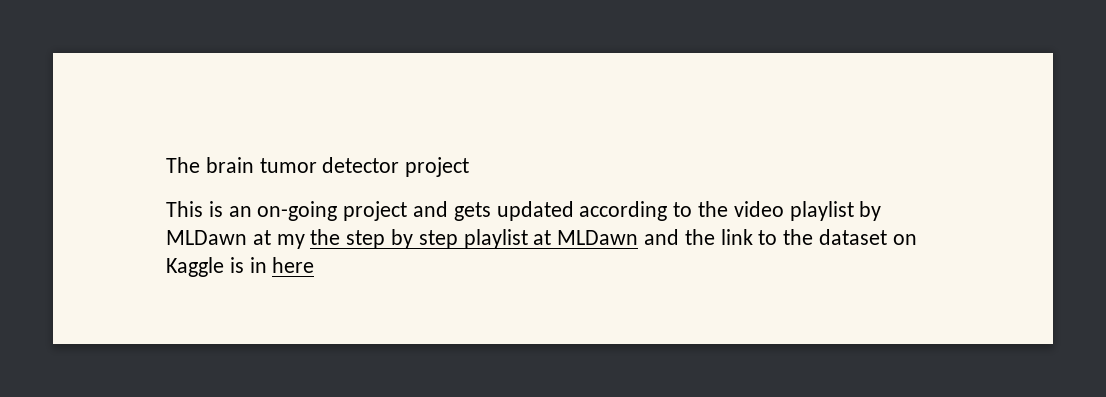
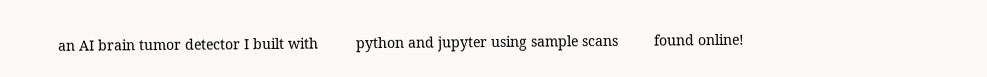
[166,157,200,173] The -> [58,40,95,51] an AI
[405,157,470,177] [166,201,882,221] [166,229,917,249] [166,257,315,277] project // This is an on-going project and gets updated according to the video playlist by MLDawn at my the step by step playlist at MLDawn and the link to the dataset on Kaggle is in here -> [243,33,745,53] I built with python and jupyter using sample scans found online!

